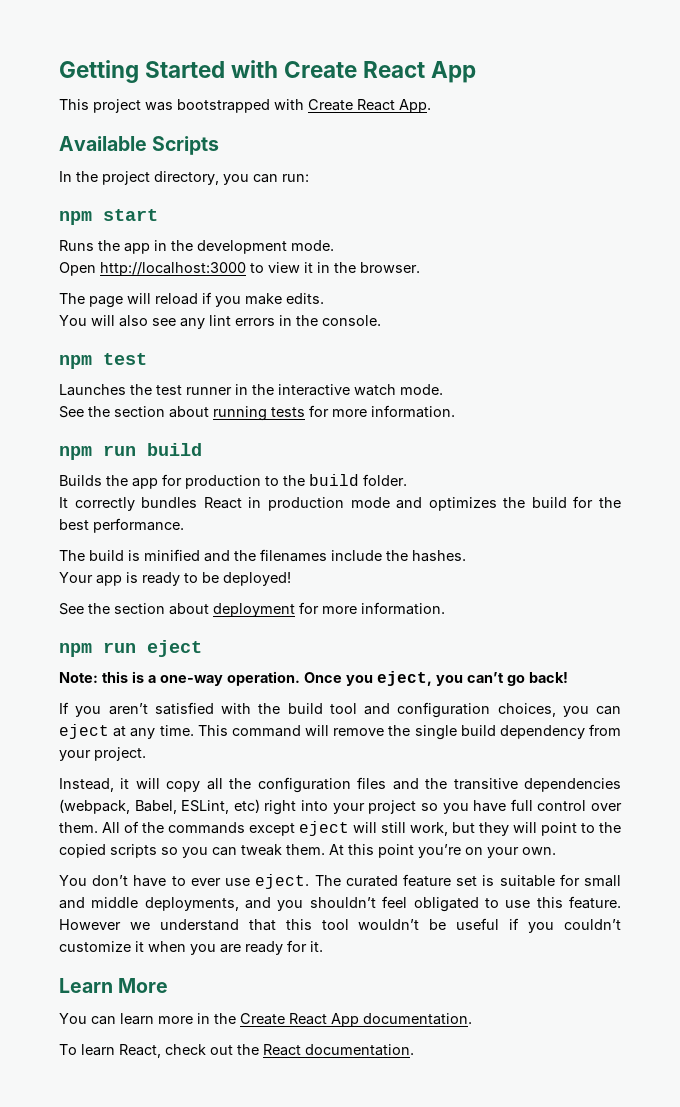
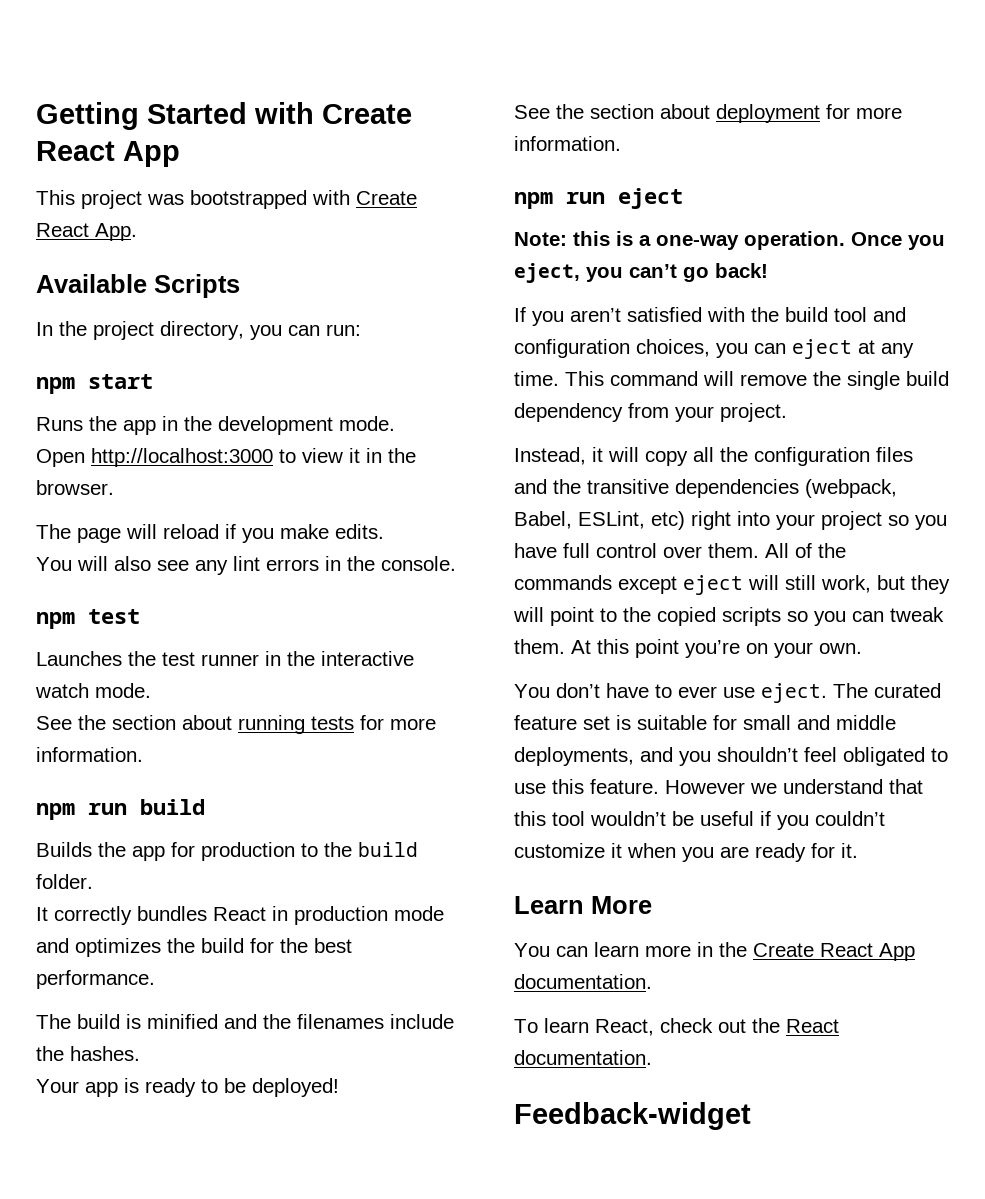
(414, 1050) none -> [514,1102,751,1130] // Feedback-widget

